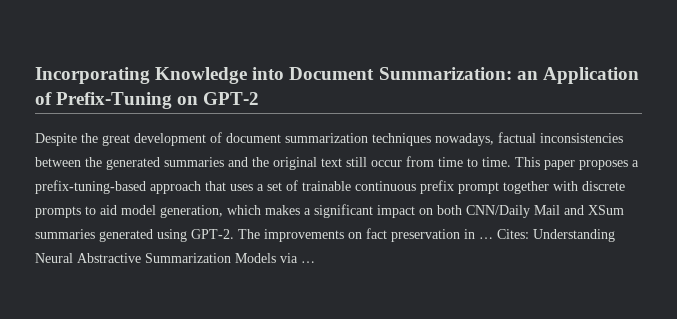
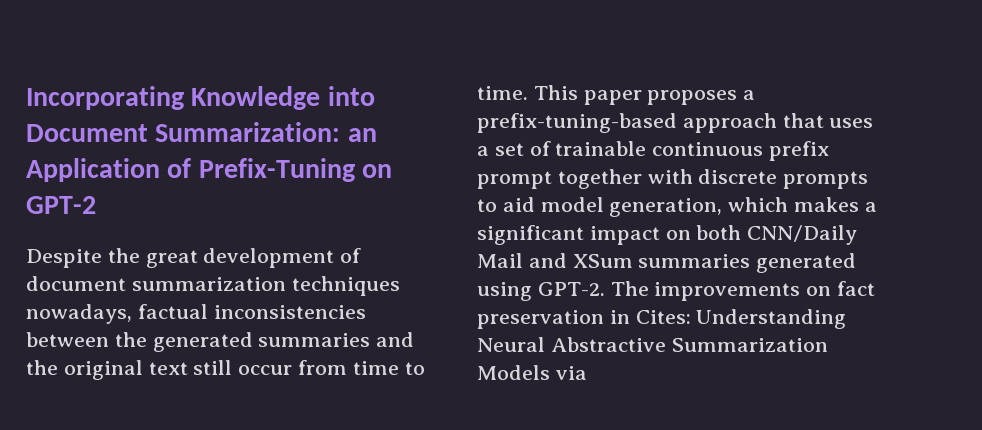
[479,237,493,239] … -> (630, 317) none
[301,261,315,263] … -> (587, 373) none

